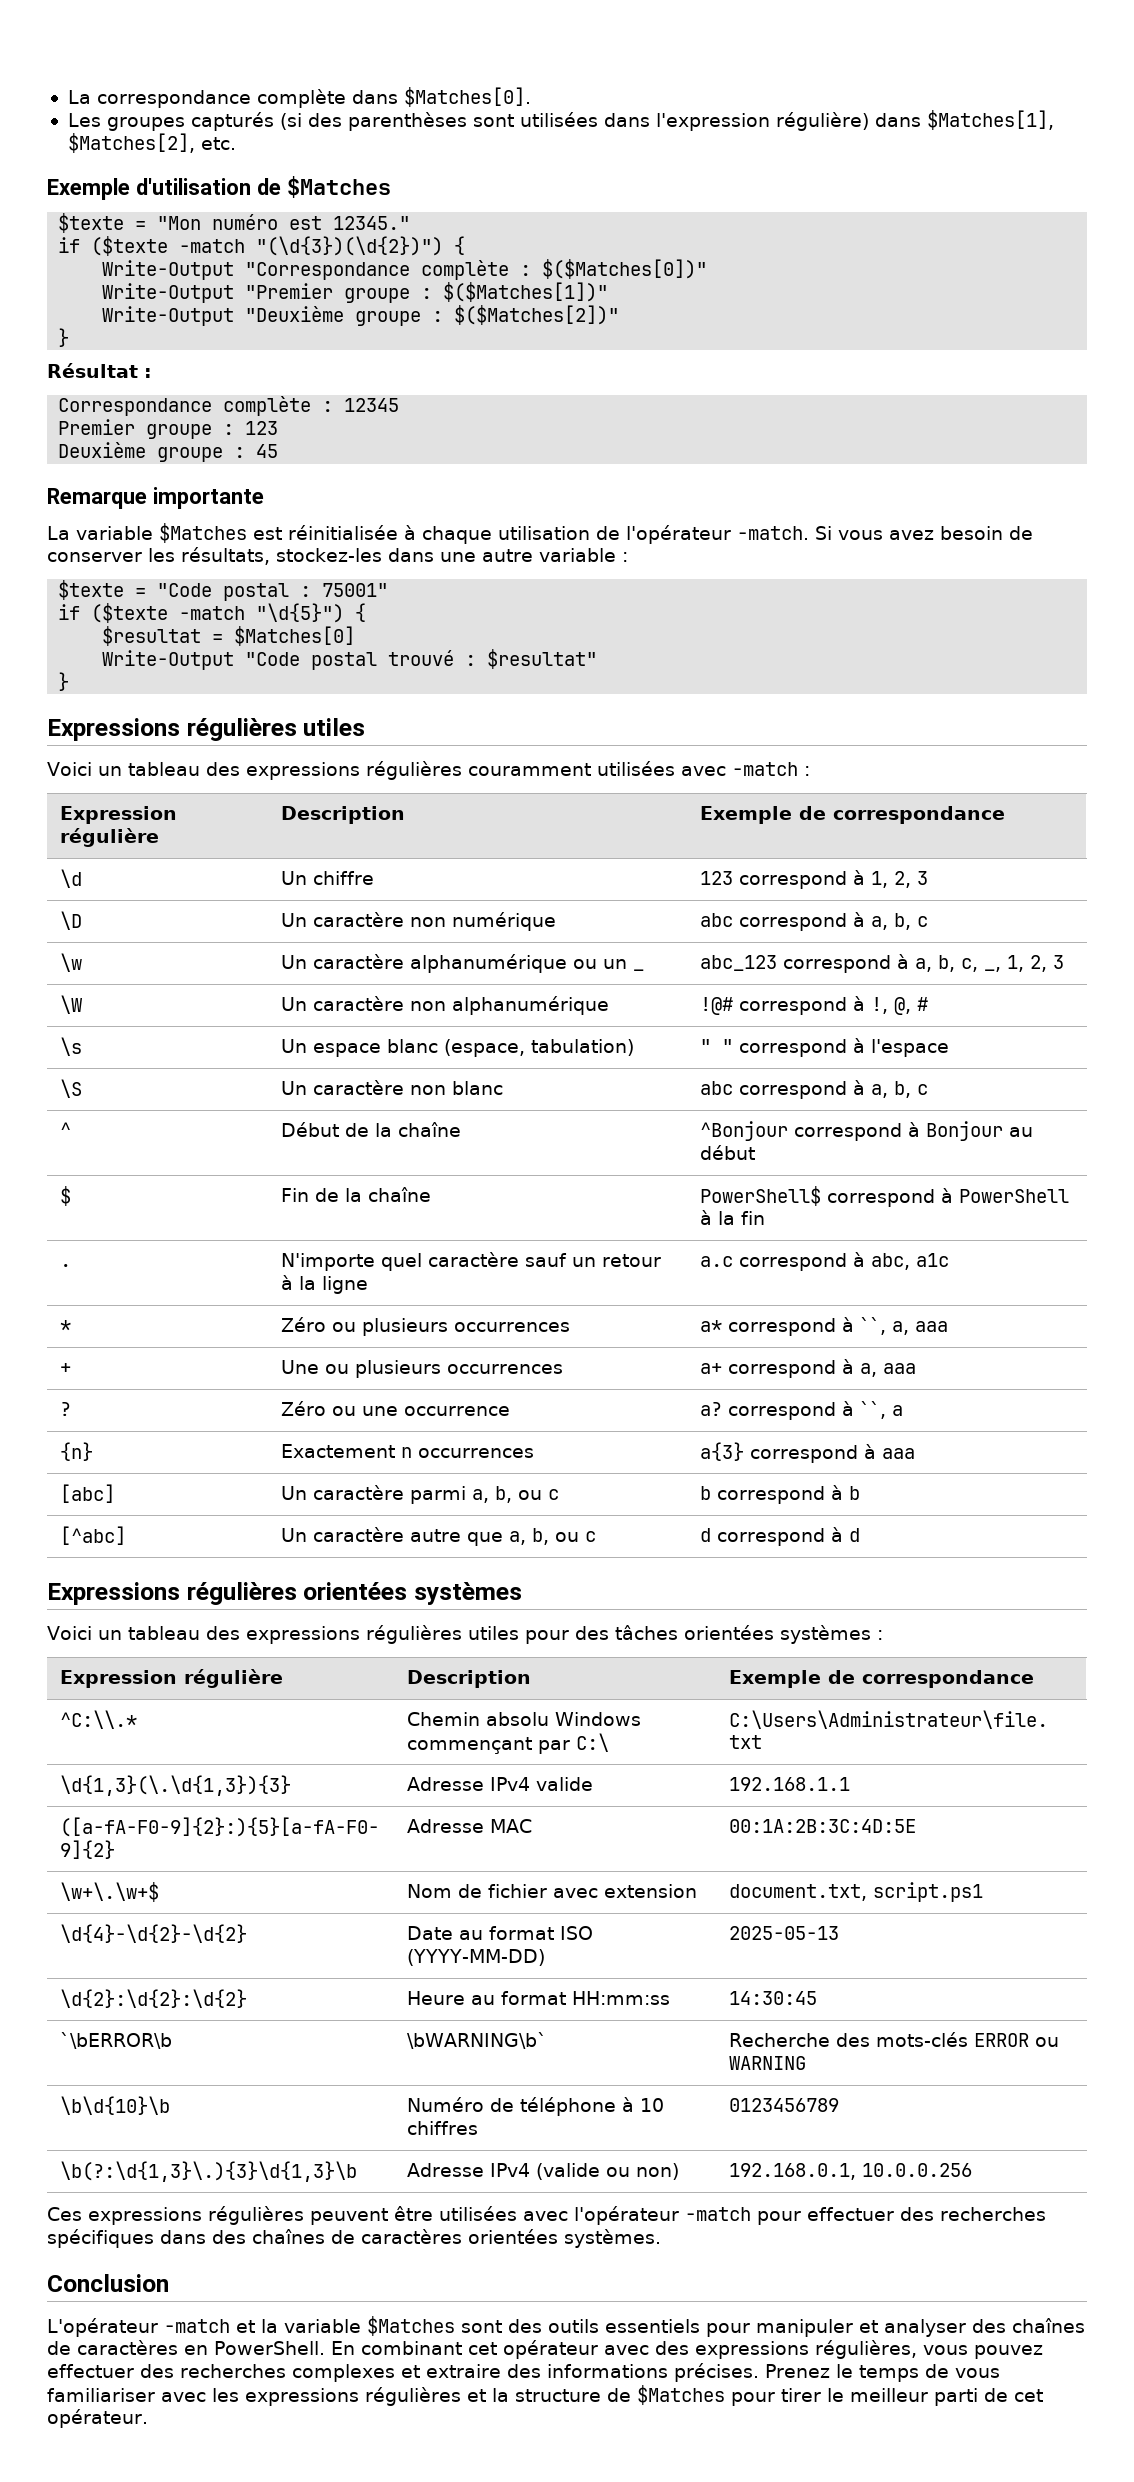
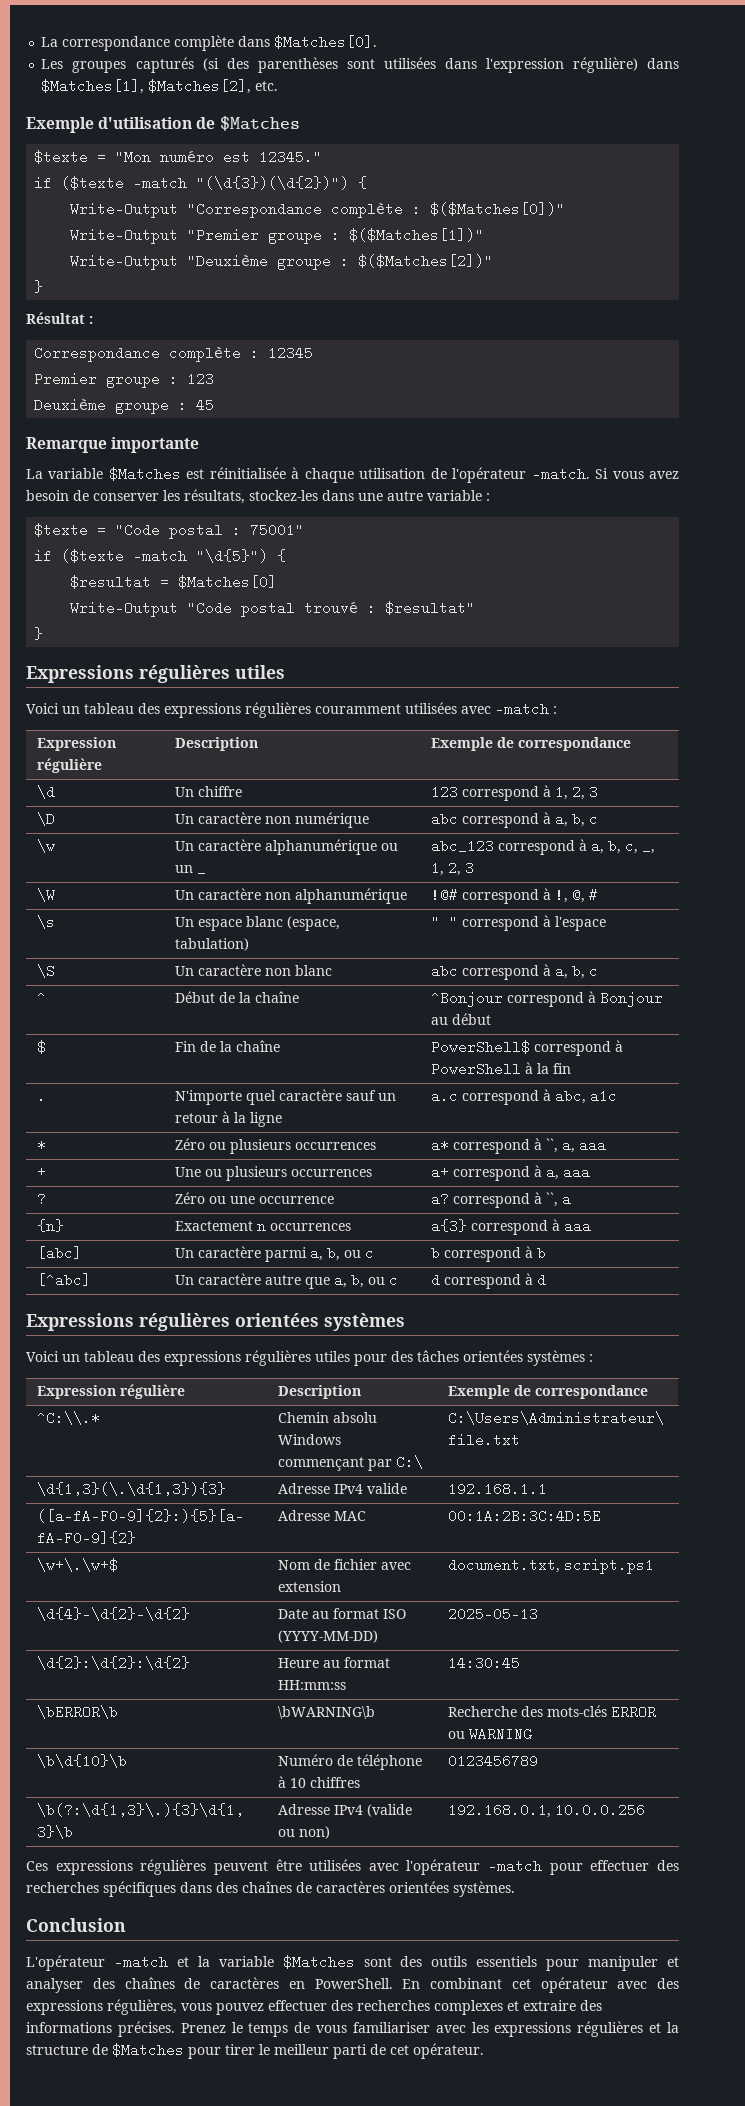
[59,2032,172,2049] [406,2032,547,2049] `\bERROR\b | \bWARNING\b` -> [36,1705,118,1719] [277,1706,375,1719] \bERROR\b | \bWARNING\b

